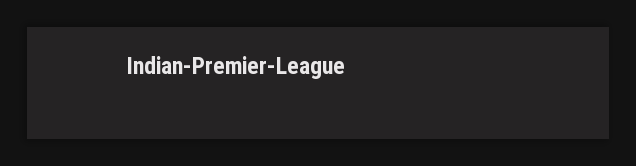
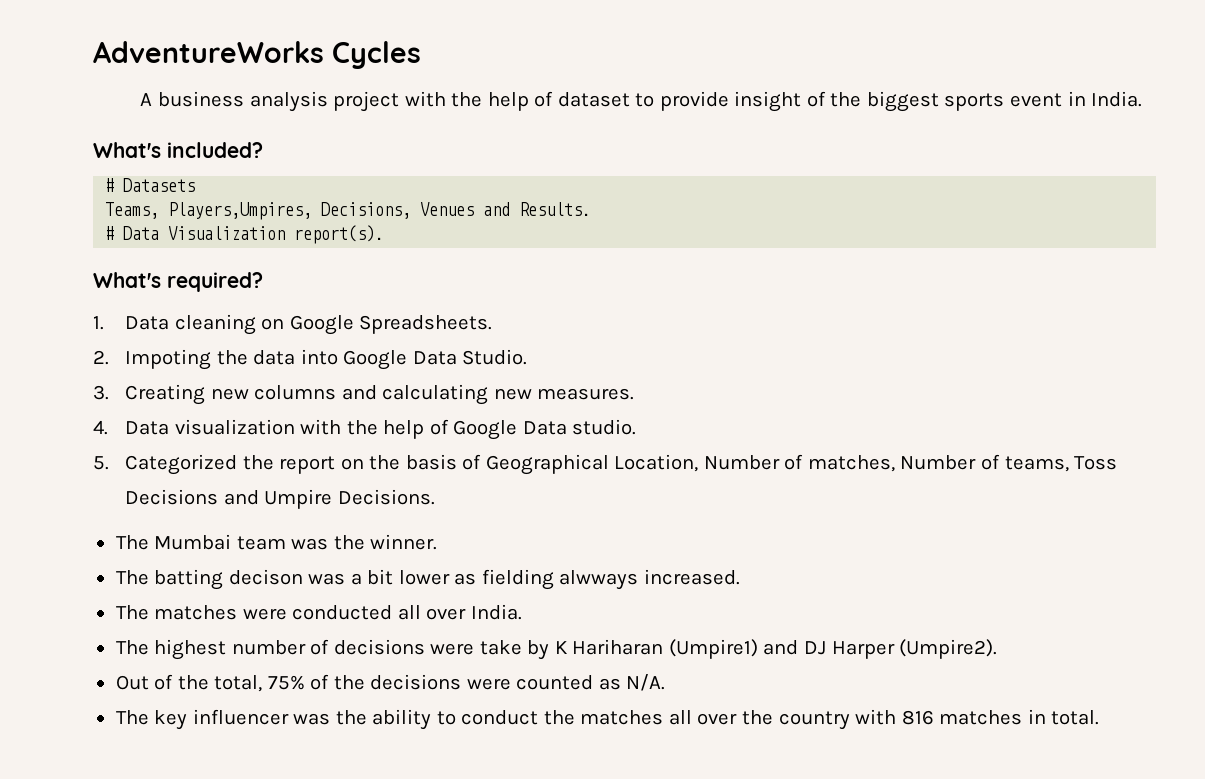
[127,56,345,79] Indian-Premier-League -> [93,41,421,69] [140,91,1143,112] [93,142,263,158] [105,178,196,192] [105,202,592,220] [105,225,385,244] [93,272,263,292] [93,314,493,335] [93,349,528,370] [93,384,635,405] [93,419,637,440] [93,454,1118,475] [125,489,435,509] [115,534,438,550] [115,569,740,590] [115,604,522,620] [115,639,998,660] [115,674,666,692] [115,709,1100,730] AdventureWorks Cycles // A business analysis project with the help of dataset to provide insight of the biggest sports event in India. // What's included? // # Datasets // Teams, Players,Umpires, Decisions, Venues and Results. // # Data Visualization report(s). // What's required? // 1. Data cleaning on Google Spreadsheets. // 2. Impoting the data into Google Data Studio. // 3. Creating new columns and calculating new measures. // 4. Data visualization with the help of Google Data studio. // 5. Categorized the report on the basis of Geographical Location, Number of matches, Number of teams, Toss Decisions and Umpire Decisions. // The Mumbai team was the winner. // The batting decison was a bit lower as fielding alwways increased. // The matches were conducted all over India. // The highest number of decisions were take by K Hariharan (Umpire1) and DJ Harper (Umpire2). // Out of the total, 75% of the decisions were counted as N/A. // The key influencer was the ability to conduct the matches all over the country with 816 matches in total.

